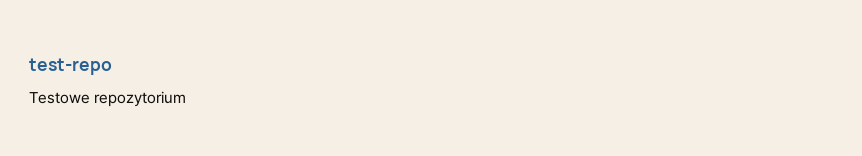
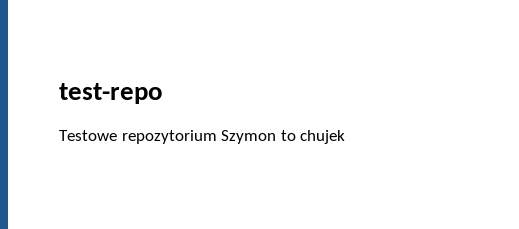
(187, 99) none -> [221,130,346,144] Szymon to chujek

